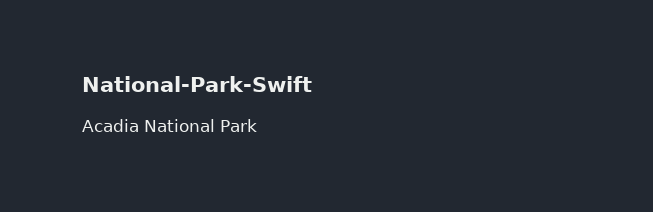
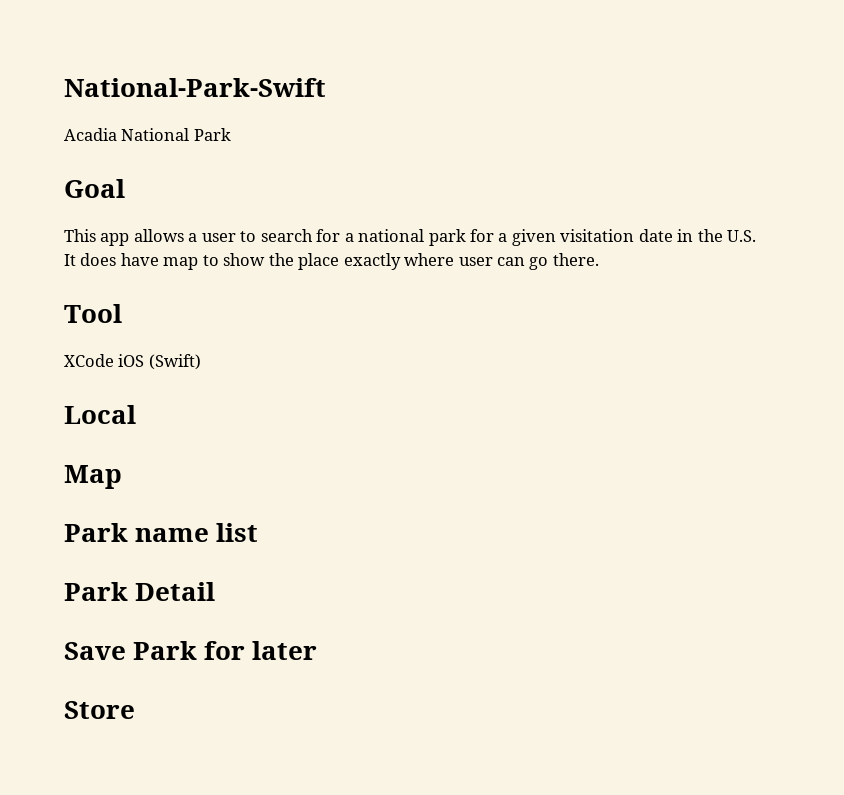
(257, 125) none -> [64,179,125,198] [64,229,757,246] [64,253,599,270] [64,304,122,323] [64,354,201,370] [64,405,136,424] [64,465,122,489] [64,523,259,542] [64,582,216,601] [64,641,318,660] [64,701,135,719] // Goal // This app allows a user to search for a national park for a given visitation date in the U.S. It does have map to show the place exactly where user can go there. // Tool // XCode iOS (Swift) // Local // Map // Park name list // Park Detail // Save Park for later // Store

